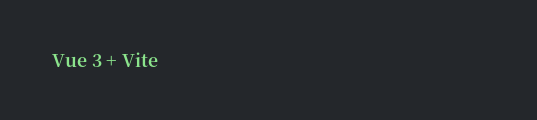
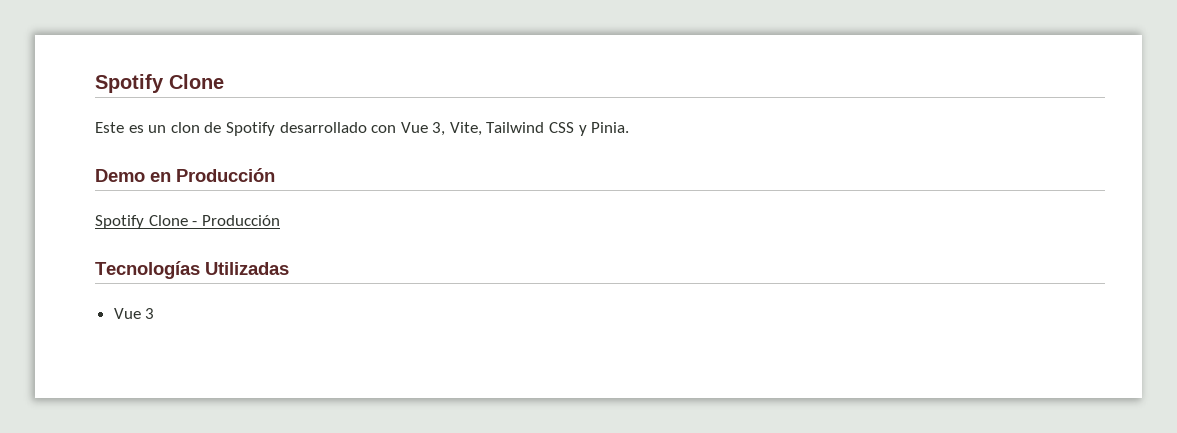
[52,52,159,67] Vue 3 + Vite -> [95,74,224,93] [95,122,630,136] [95,168,275,182] [95,215,280,229] [95,261,289,279] [113,308,155,319] Spotify Clone // Este es un clon de Spotify desarrollado con Vue 3, Vite, Tailwind CSS y Pinia. // Demo en Producción // Spotify Clone - Producción // Tecnologías Utilizadas // Vue 3

